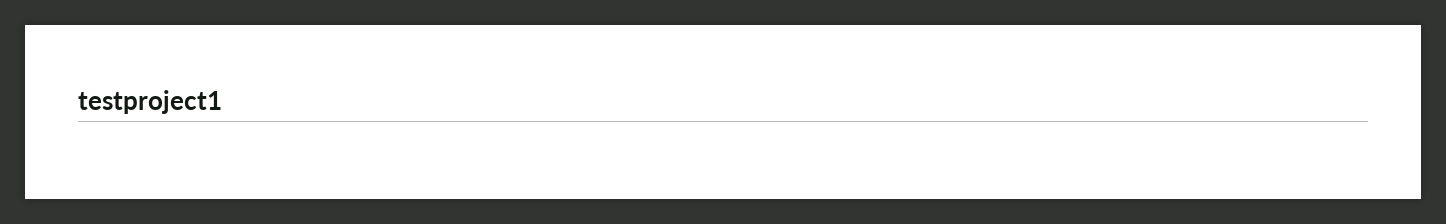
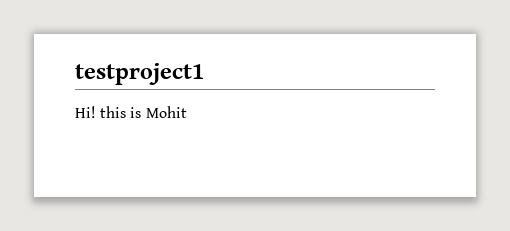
(222, 102) none -> [75,106,187,118] // Hi! this is Mohit

